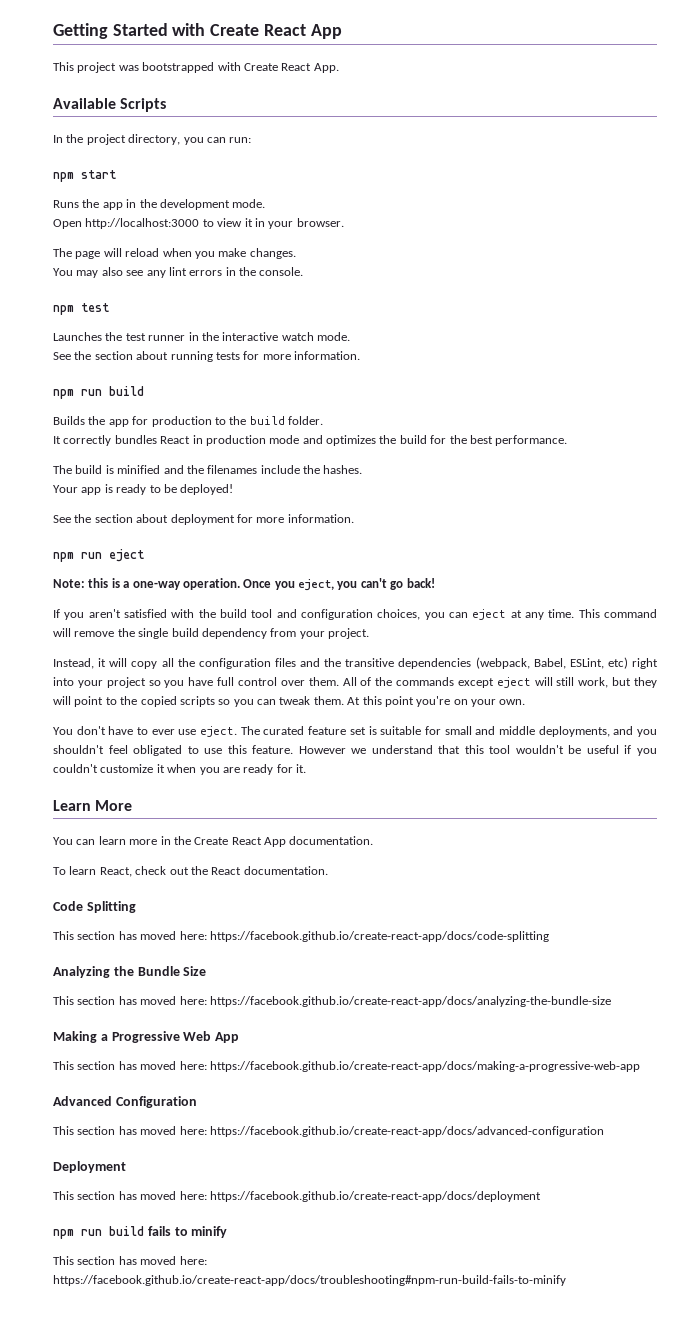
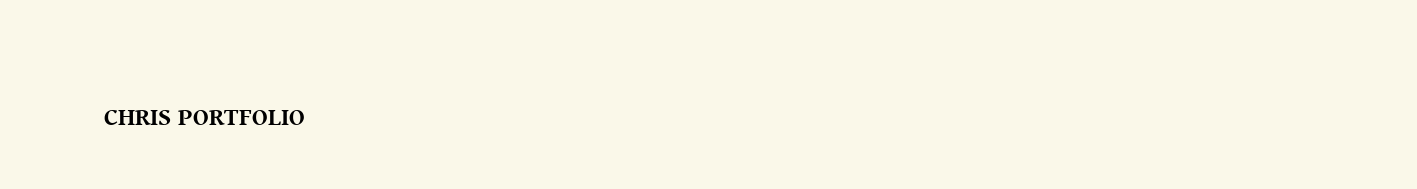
[53,23,342,39] [53,62,339,73] [53,98,167,112] [53,134,252,145] [53,170,116,182] [53,199,266,210] [53,218,344,229] [53,248,296,259] [53,267,304,278] [53,303,109,315] [53,332,350,341] [53,351,360,362] [53,386,144,399] [53,416,323,427] [53,435,568,446] [53,465,363,474] [53,484,234,495] [53,514,354,525] [53,549,144,562] [53,578,435,591] [53,609,657,620] [53,628,369,639] [53,657,658,669] [53,677,658,688] [53,696,526,707] [53,726,657,737] [53,745,657,756] [53,764,306,775] [53,800,133,811] [53,836,374,847] [53,866,328,877] [53,901,136,913] [53,931,549,942] [53,966,207,978] [53,996,611,1007] [53,1031,240,1043] [53,1061,640,1072] [53,1096,197,1108] [53,1126,604,1137] [53,1161,126,1173] [53,1191,541,1202] [53,1226,228,1239] [53,1256,207,1265] [53,1275,566,1286] Getting Started with Create React App // This project was bootstrapped with Create React App. // Available Scripts // In the project directory, you can run: // npm start // Runs the app in the development mode. // Open http://localhost:3000 to view it in your browser. // The page will reload when you make changes. // You may also see any lint errors in the console. // npm test // Launches the test runner in the interactive watch mode. // See the section about running tests for more information. // npm run build // Builds the app for production to the build folder. // It correctly bundles React in production mode and optimizes the build for the best performance. // The build is minified and the filenames include the hashes. // Your app is ready to be deployed! // See the section about deployment for more information. // npm run eject // Note: this is a one-way operation. Once you eject, you can't go back! // If you aren't satisfied with the build tool and configuration choices, you can eject at any time. This command will remove the single build dependency from your project. // Instead, it will copy all the configuration files and the transitive dependencies (webpack, Babel, ESLint, etc) right into your project so you have full control over them. All of the commands except eject will still work, but they will point to the copied scripts so you can tweak them. At this point you're on your own. // You don't have to ever use eject. The curated feature set is suitable for small and middle deployments, and you shouldn't feel obligated to use this feature. However we understand that this tool wouldn't be useful if you couldn't customize it when you are ready for it. // Learn More // You can learn more in the Create React App documentation. // To learn React, check out the React documentation. // Code Splitting // This section has moved here: https://facebook.github.io/create-react-app/docs/code-splitting // Analyzing the Bundle Size // This section has moved here: https://facebook.github.io/create-react-app/docs/analyzing-the-bundle-size // Making a Progressive Web App // This section has moved here: https://facebook.github.io/create-react-app/docs/making-a-progressive-web-app // Advanced Configuration // This section has moved here: https://facebook.github.io/create-react-app/docs/advanced-configuration // Deployment // This section has moved here: https://facebook.github.io/create-react-app/docs/deployment // npm run build fails to minify // This section has moved here: https://facebook.github.io/create-react-app/docs/troubleshooting#npm-run-build-fails-to-minify -> [104,109,305,125] CHRIS PORTFOLIO

